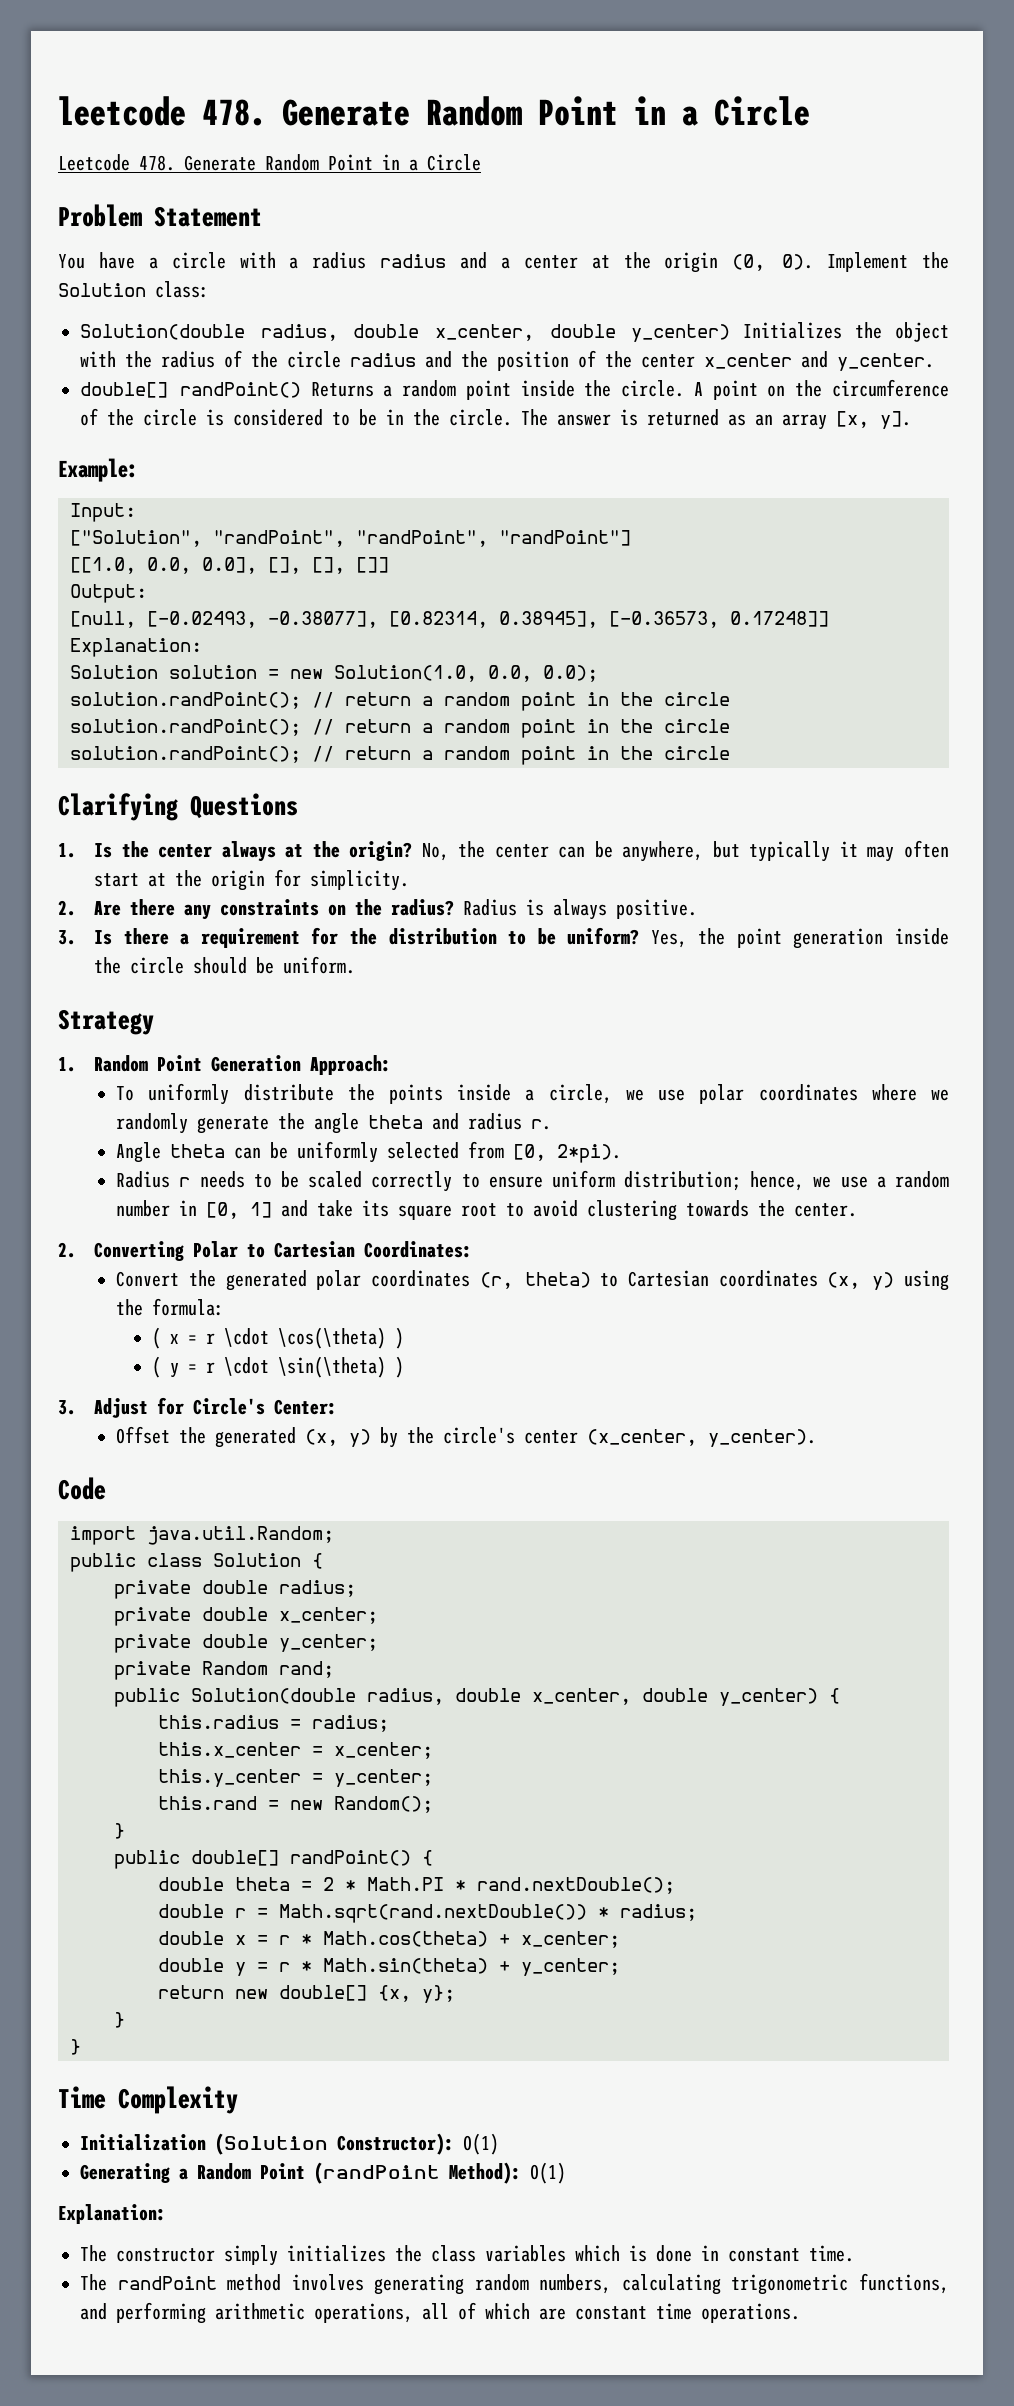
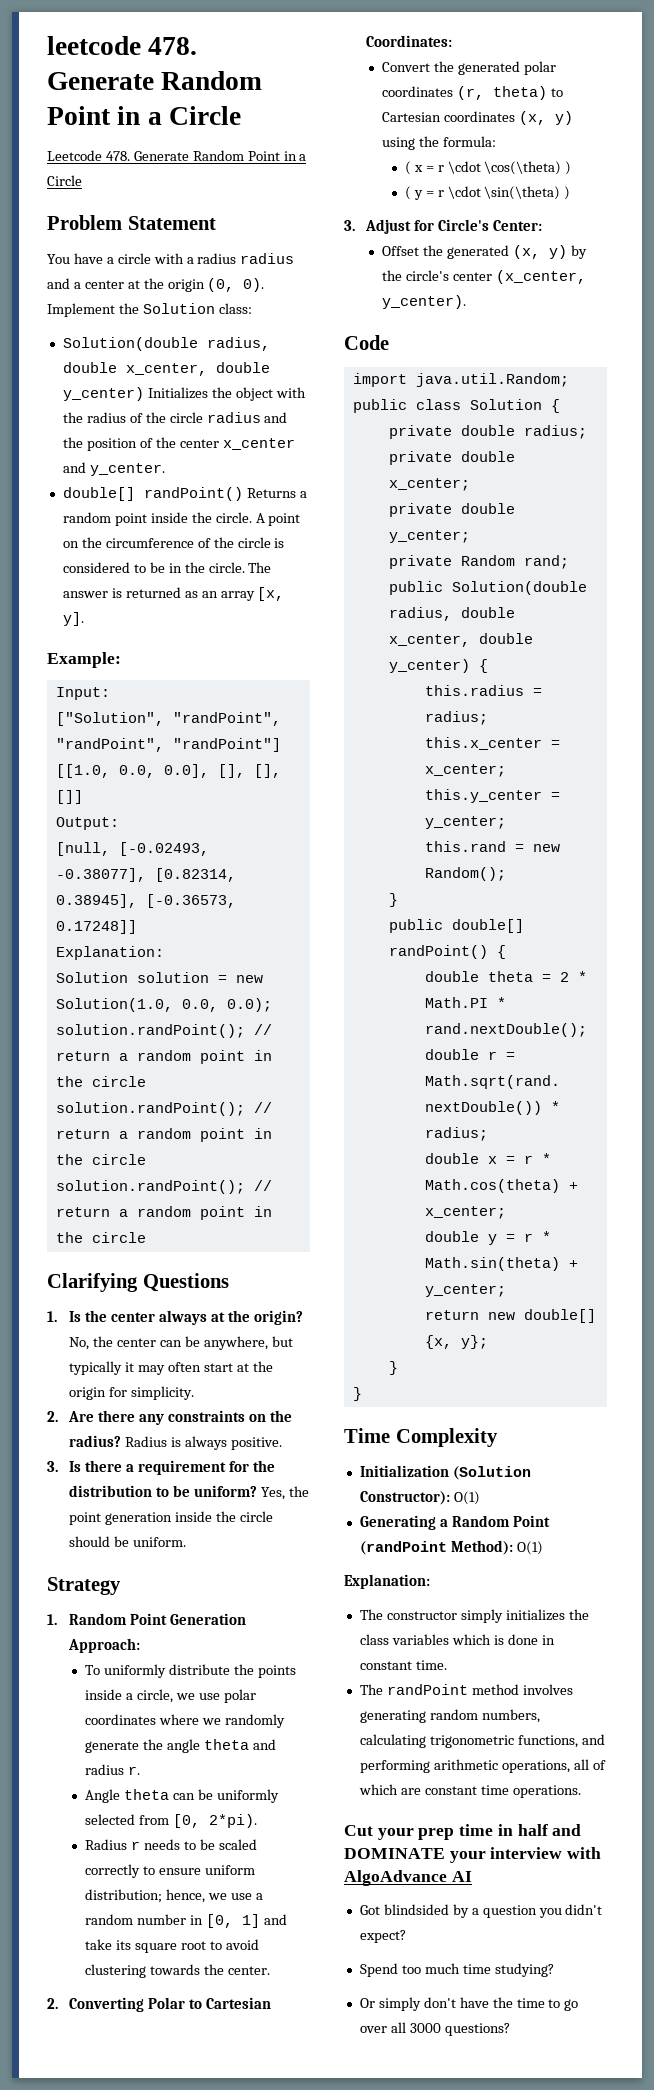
(800, 2313) none -> [344,1824,582,1840] [344,1847,602,1863] [344,1870,472,1886] [359,1904,603,1918] [359,1930,406,1943] [359,1963,554,1977] [359,1997,579,2011] [359,2022,510,2036] // Cut your prep time in half and DOMINATE your interview with AlgoAdvance AI // Got blindsided by a question you didn't expect? // Spend too much time studying? // Or simply don't have the time to go over all 3000 questions?

